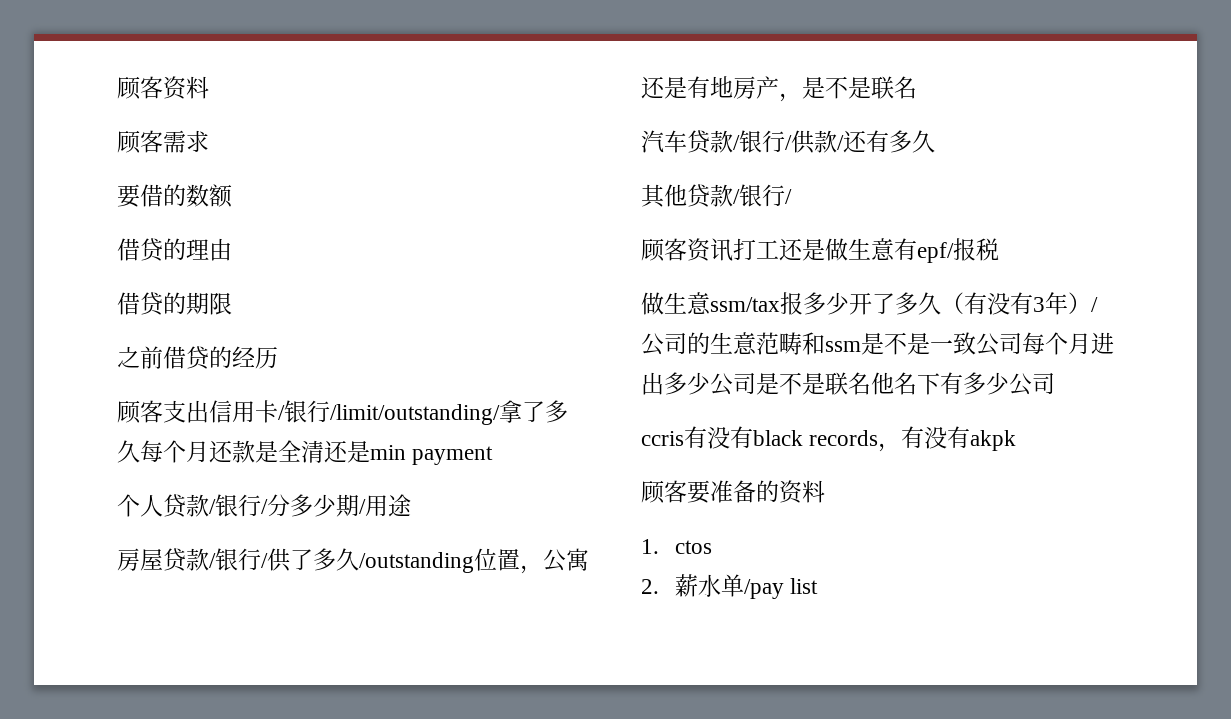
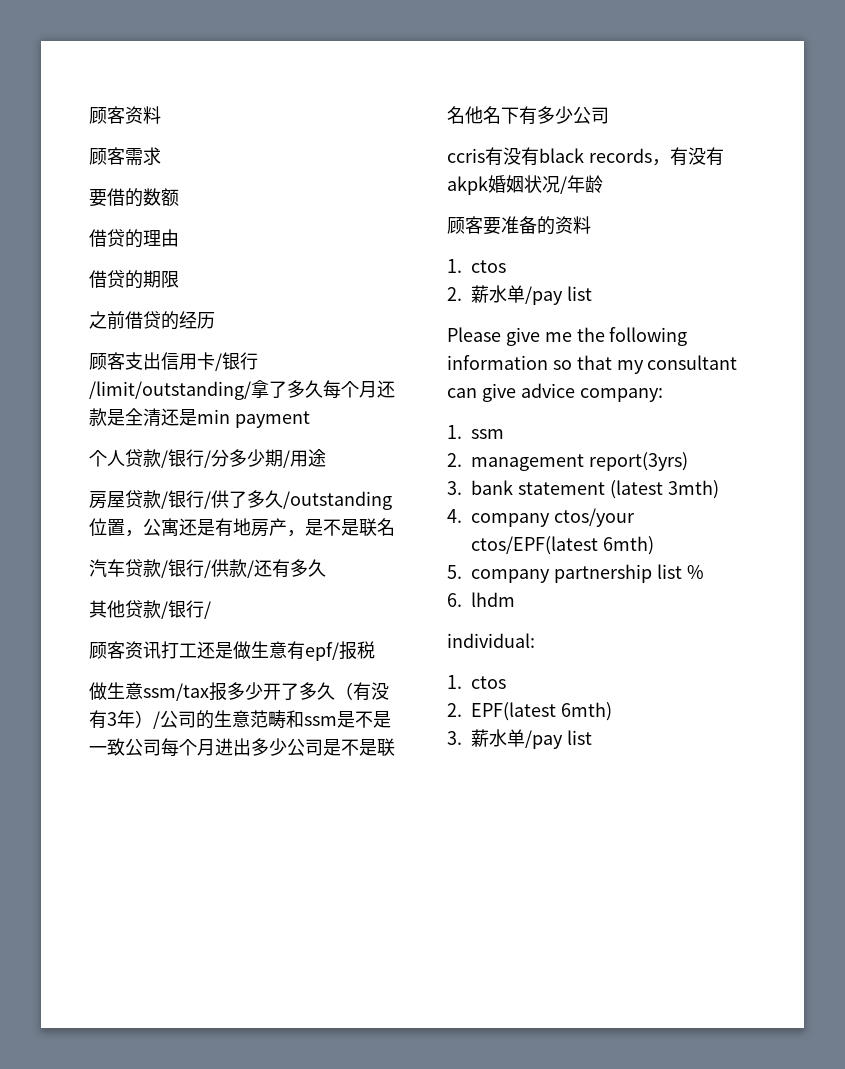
(1017, 440) none -> [488,175,603,194] 婚姻状况/年龄
(819, 586) none -> [447,327,688,346] [447,355,738,374] [447,383,663,402] [447,425,505,439] [447,452,689,471] [447,480,719,499] [447,508,636,527] [471,536,655,555] [447,564,704,583] [447,592,516,607] [447,633,535,648] [447,675,507,689] [447,702,613,721] [447,729,593,749] // Please give me the following information so that my consultant can give advice company: // 1. ssm // 2. management report(3yrs) // 3. bank statement (latest 3mth) // 4. company ctos/your ctos/EPF(latest 6mth) // 5. company partnership list % // 6. lhdm // individual: // 1. ctos // 2. EPF(latest 6mth) // 3.薪水单/pay list

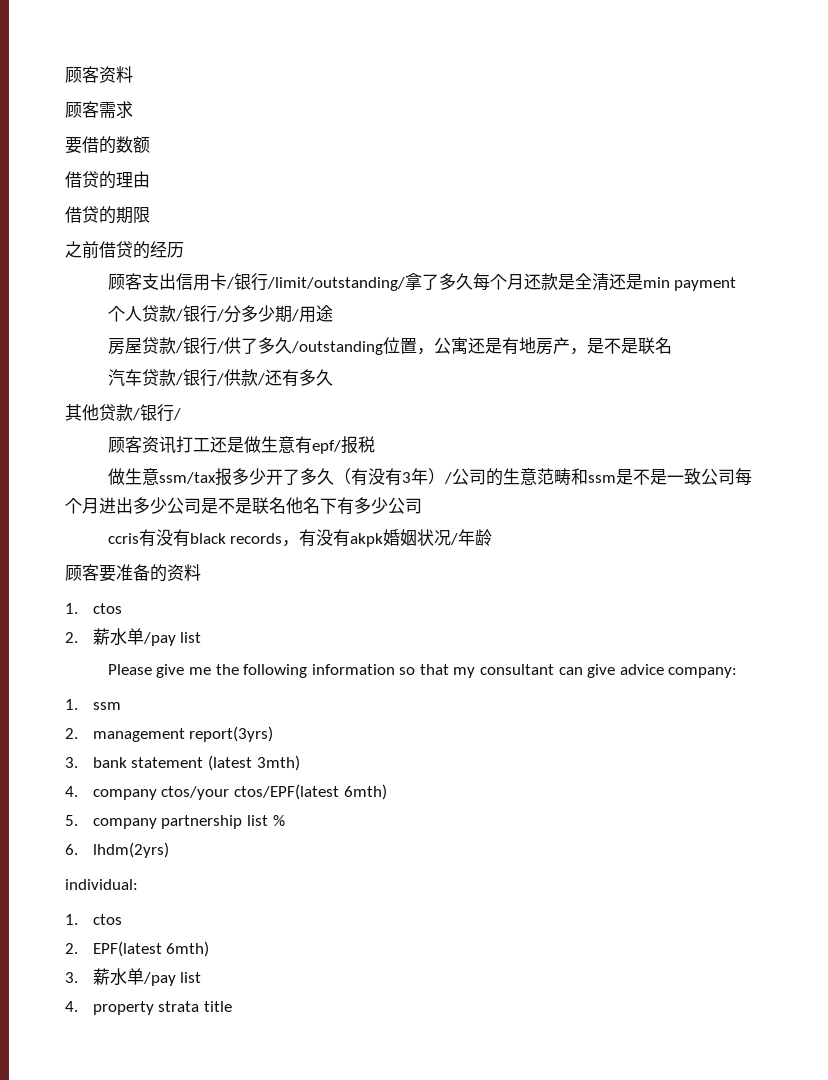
[471,592,516,607] lhdm -> [92,842,169,858] lhdm(2yrs)
(593, 737) none -> [65,1001,232,1015] // 4. property strata title

